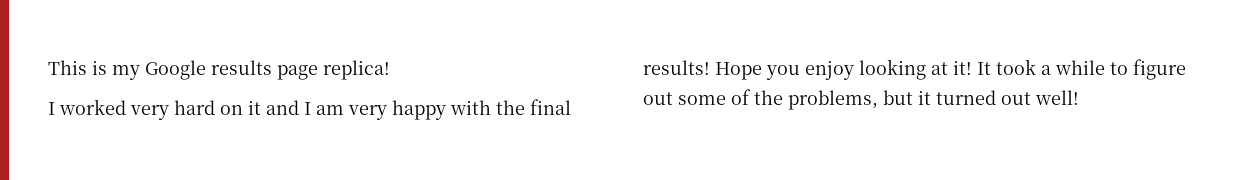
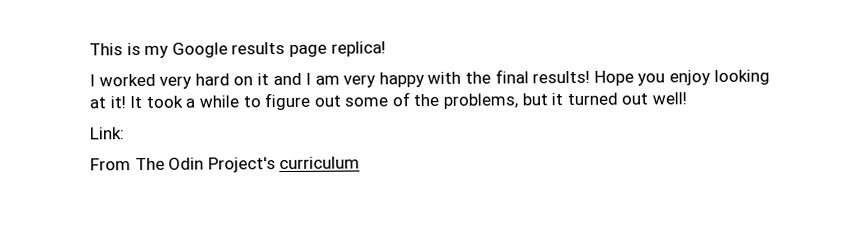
(1079, 97) none -> [90,127,125,140] [90,156,361,173] // Link: // From The Odin Project's curriculum

